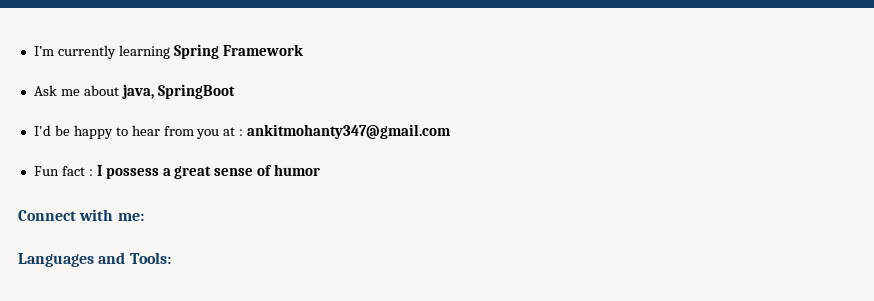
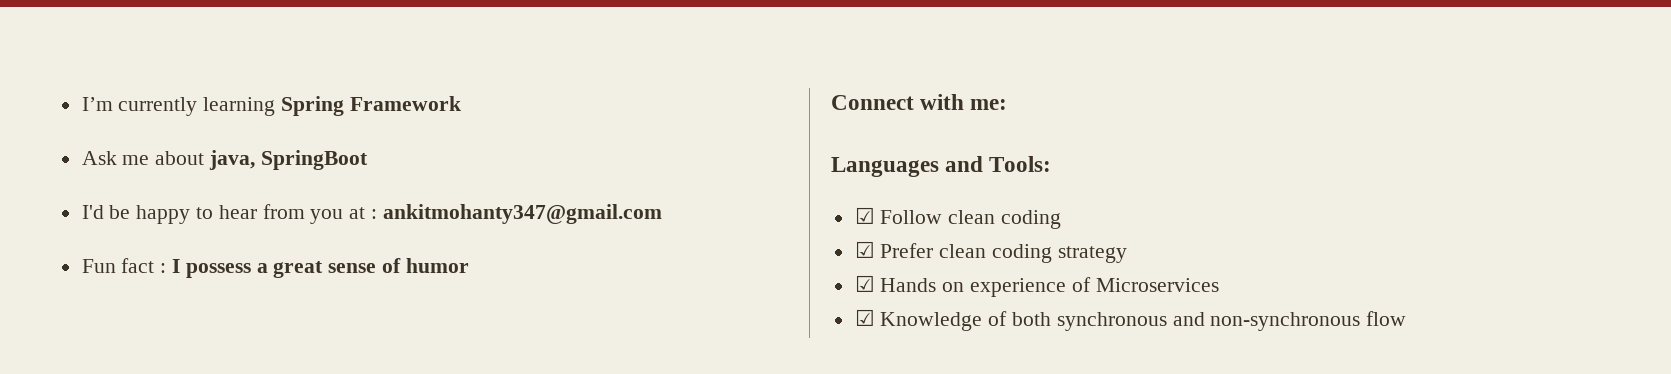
(171, 258) none -> [854,207,1062,229] [854,241,1127,263] [854,275,1219,297] [854,309,1407,331] // ☑ Follow clean coding // ☑ Prefer clean coding strategy // ☑ Hands on experience of Microservices // ☑ Knowledge of both synchronous and non-synchronous flow

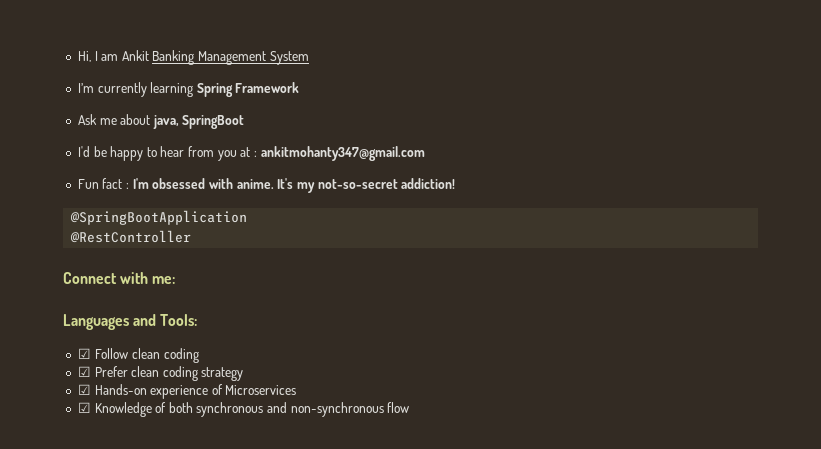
(81, 104) none -> [77,50,309,65] Hi, I am Ankit Banking Management System //
[172,258,469,278] I possess a great sense of humor -> [132,178,456,193] [70,210,248,225] [70,230,192,243] I'm obsessed with anime. It's my not-so-secret addiction! // @SpringBootApplication // @RestController
[880,278,965,292] Hands on -> [94,384,147,395] Hands-on

